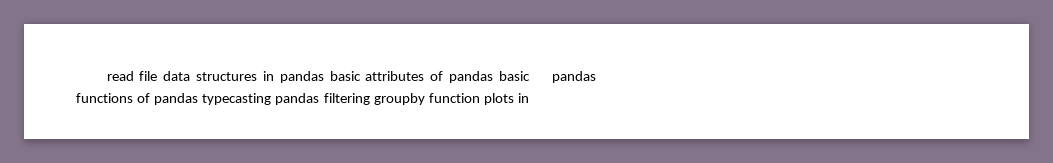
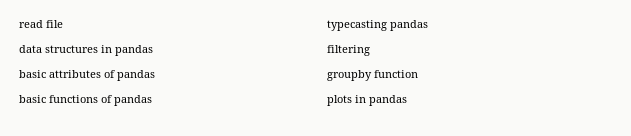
(158, 76) none -> (63, 24) //
(324, 77) none -> (153, 50) //
(494, 77) none -> (155, 75) //
(199, 99) none -> (152, 100) //
(320, 99) none -> (428, 25) //
(370, 99) none -> (370, 50) //
(480, 98) none -> (418, 74) //

